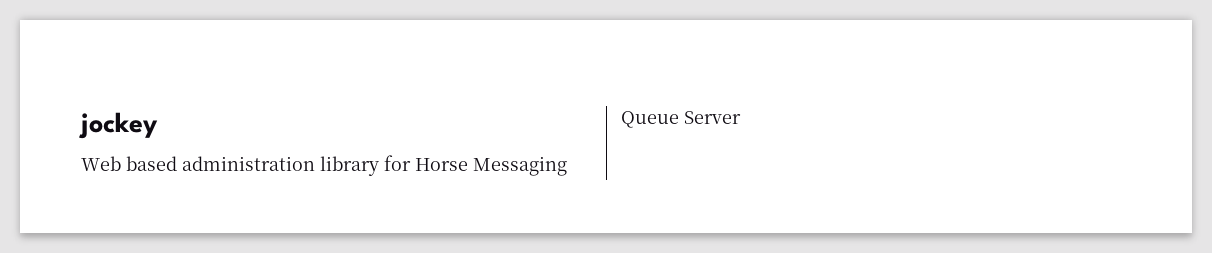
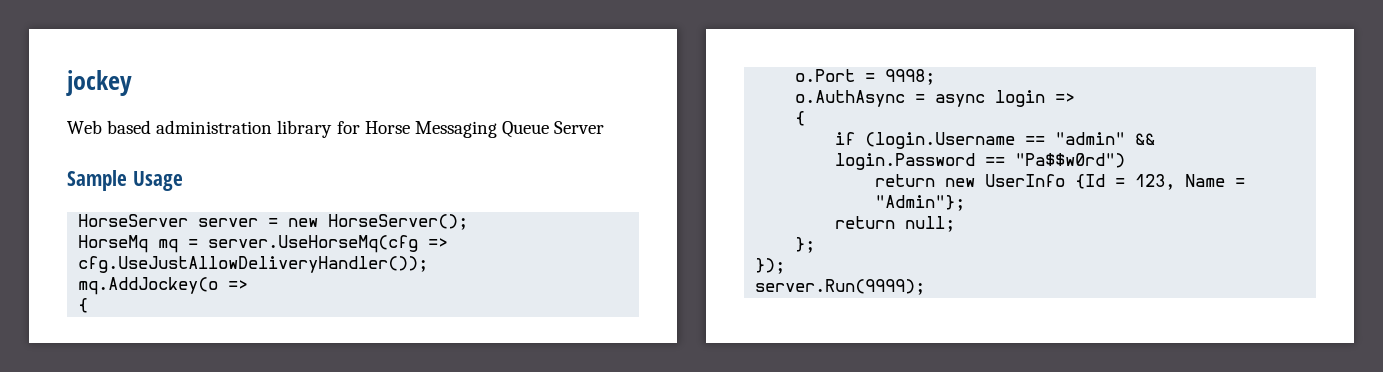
(741, 117) none -> [67,170,183,191] [78,214,469,230] [78,235,449,253] [78,256,429,273] [78,277,249,295] [78,298,89,313] [795,69,936,85] [795,90,1076,107] [795,111,806,126] [835,132,1156,149] [835,153,1126,170] [875,174,1246,190] [875,195,966,211] [835,216,956,232] [795,237,816,253] [755,258,786,274] [755,279,926,295] // Sample Usage // HorseServer server = new HorseServer(); // HorseMq mq = server.UseHorseMq(cfg => cfg.UseJustAllowDeliveryHandler()); // mq.AddJockey(o => // { // o.Port = 9998; // o.AuthAsync = async login => // { // if (login.Username == "admin" && login.Password == "Pa$$w0rd") // return new UserInfo {Id = 123, Name = "Admin"}; // return null; // }; // }); // server.Run(9999);

